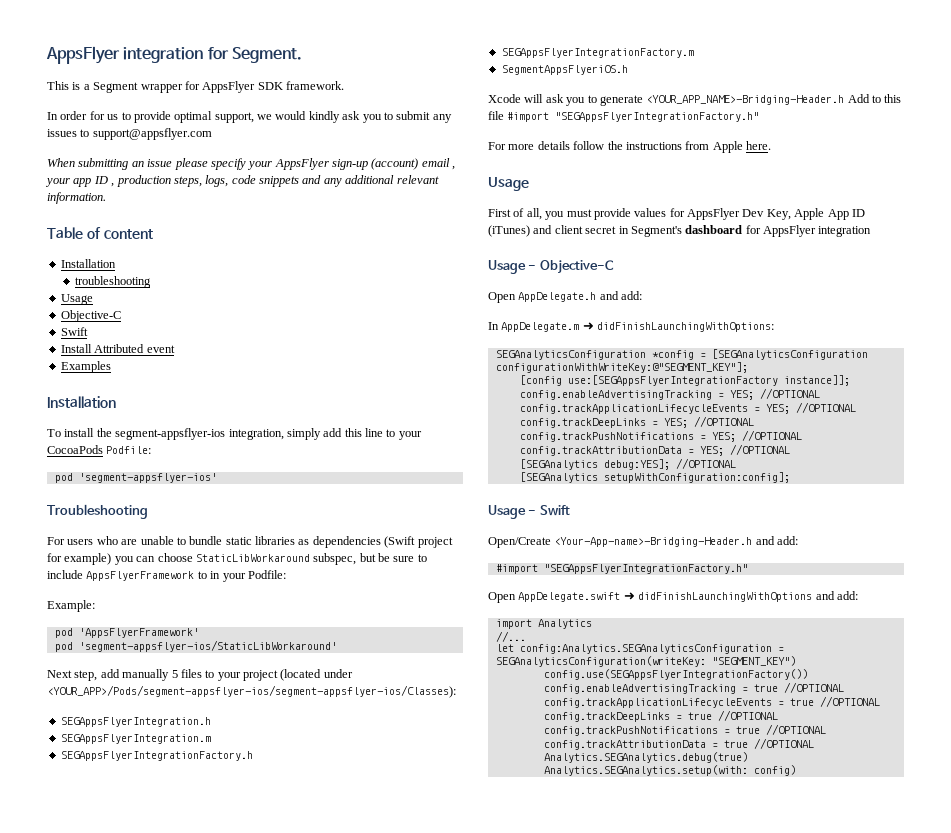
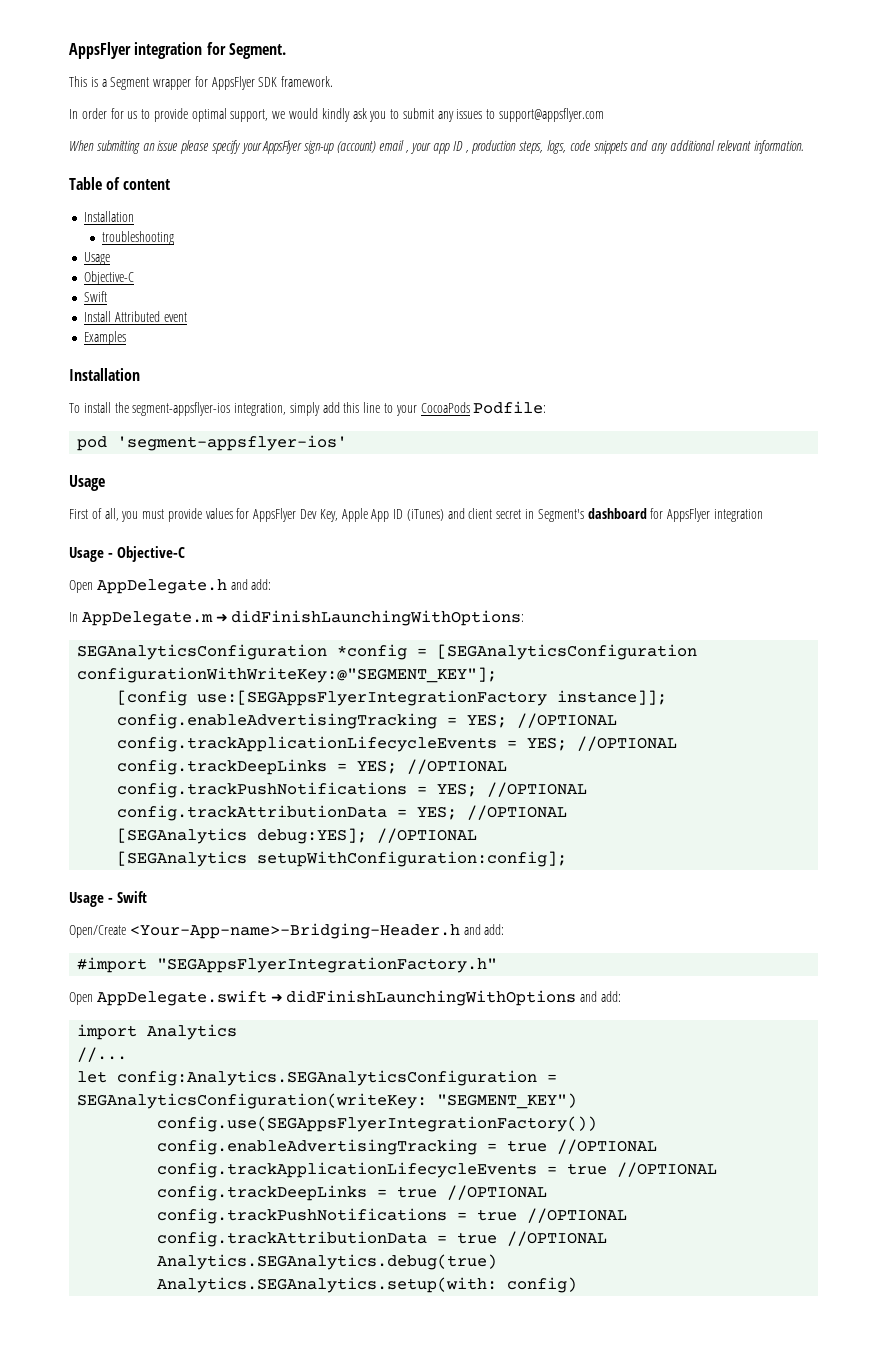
[47,504,148,519] [47,536,453,548] [47,553,427,565] [47,570,286,582] [47,600,95,612] [54,628,199,638] [54,640,337,652] [47,669,353,681] [47,685,456,698] [60,717,211,727] [60,734,211,744] [60,751,253,761] [501,48,694,58] [501,65,628,75] [488,94,902,106] [488,111,760,122] [488,141,771,153] // Troubleshooting // For users who are unable to bundle static libraries as dependencies (Swift project for example) you can choose StaticLibWorkaround subspec, but be sure to include AppsFlyerFramework to in your Podfile: // Example: // pod 'AppsFlyerFramework' // pod 'segment-appsflyer-ios/StaticLibWorkaround' // Next step, add manually 5 files to your project (located under <YOUR_APP>/Pods/segment-appsflyer-ios/segment-appsflyer-ios/Classes): // SEGAppsFlyerIntegration.h // SEGAppsFlyerIntegration.m // SEGAppsFlyerIntegrationFactory.h // SEGAppsFlyerIntegrationFactory.m // SegmentAppsFlyeriOS.h // Xcode will ask you to generate <YOUR_APP_NAME>-Bridging-Header.h Add to this file #import "SEGAppsFlyerIntegrationFactory.h" // For more details follow the instructions from Apple here. -> (348, 443) none

